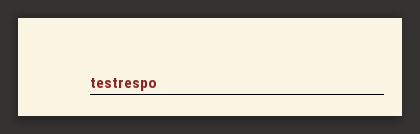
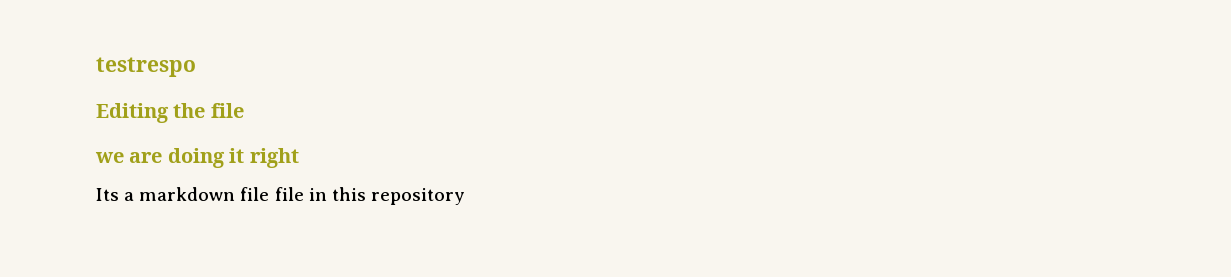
(157, 84) none -> [96,103,244,123] [95,148,299,168] [96,187,465,205] // Editing the file // we are doing it right // Its a markdown file file in this repository

